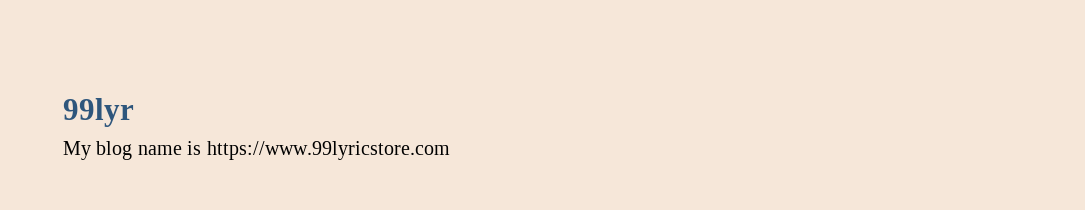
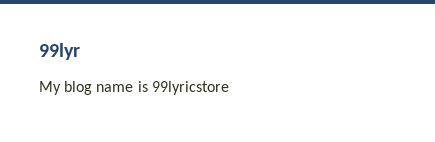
[206,141,450,160] https://www.99lyricstore.com -> [151,81,229,95] 99lyricstore

